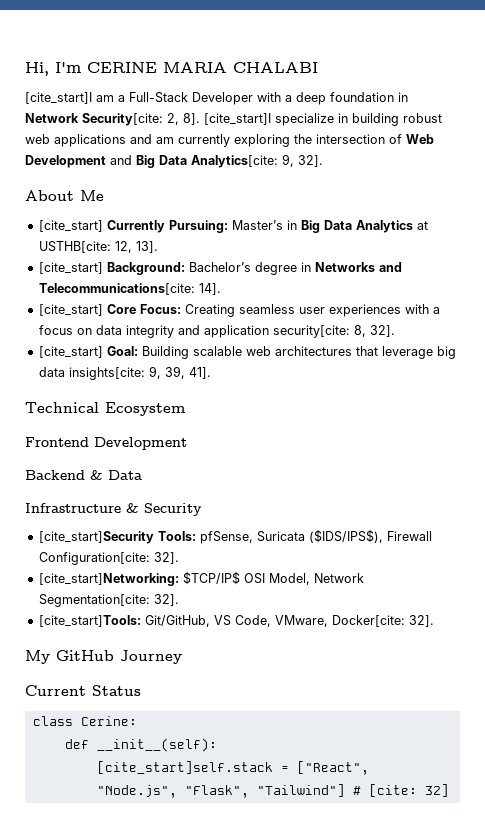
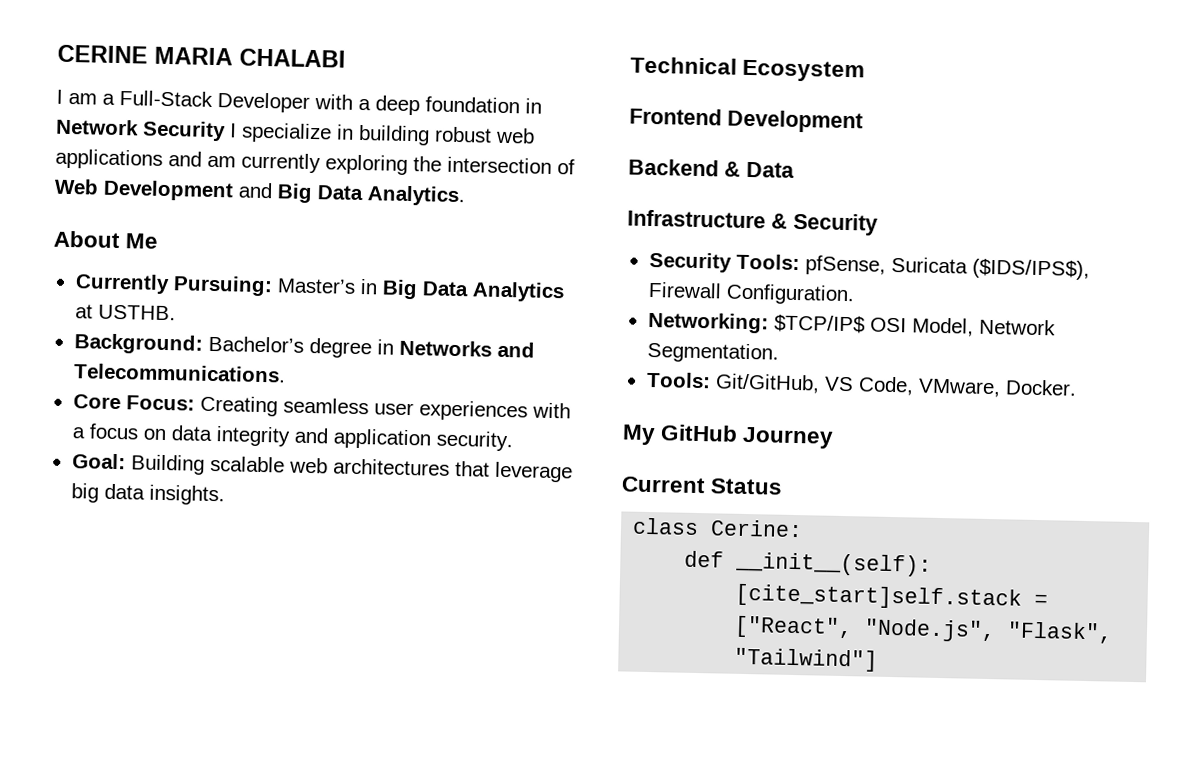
[25,62,81,76] Hi, I'm -> (57, 54) none
[25,92,92,104] [cite_start]I -> [56,89,63,104] I
[82,113,271,126] Security[cite: 2, 8]. [cite_start]I -> [142,120,237,142] Security I
[191,154,323,168] Analytics[cite: 9, 32]. -> [367,185,466,207] Analytics.
[38,220,103,232] [cite_start] -> (159, 241) none
[38,241,158,253] [38,262,103,274] USTHB[cite: 12, 13]. // [cite_start] -> [97,304,176,321] USTHB. //
[38,283,221,295] [38,304,103,316] Telecommunications[cite: 14]. // [cite_start] -> [72,363,286,383] Telecommunications. //
[272,325,395,338] [38,346,103,358] security[cite: 8, 32]. // [cite_start] -> [435,430,513,452] security. //
[68,366,211,380] insights[cite: 9, 39, 41]. -> [148,484,225,506] insights.
[38,531,154,544] [cite_start]Security -> [648,251,732,273] Security
[38,552,179,565] [38,573,179,586] Configuration[cite: 32]. // [cite_start]Networking: -> [725,283,855,306] [647,311,769,334] Configuration. // Networking:
[38,594,179,607] [38,615,141,627] Segmentation[cite: 32]. // [cite_start]Tools: -> [646,341,779,364] [645,371,711,389] Segmentation. // Tools:
[331,615,434,627] Docker[cite: 32]. -> [1004,379,1077,396] Docker.
[352,784,449,797] # [cite: 32] -> (879, 659) none

